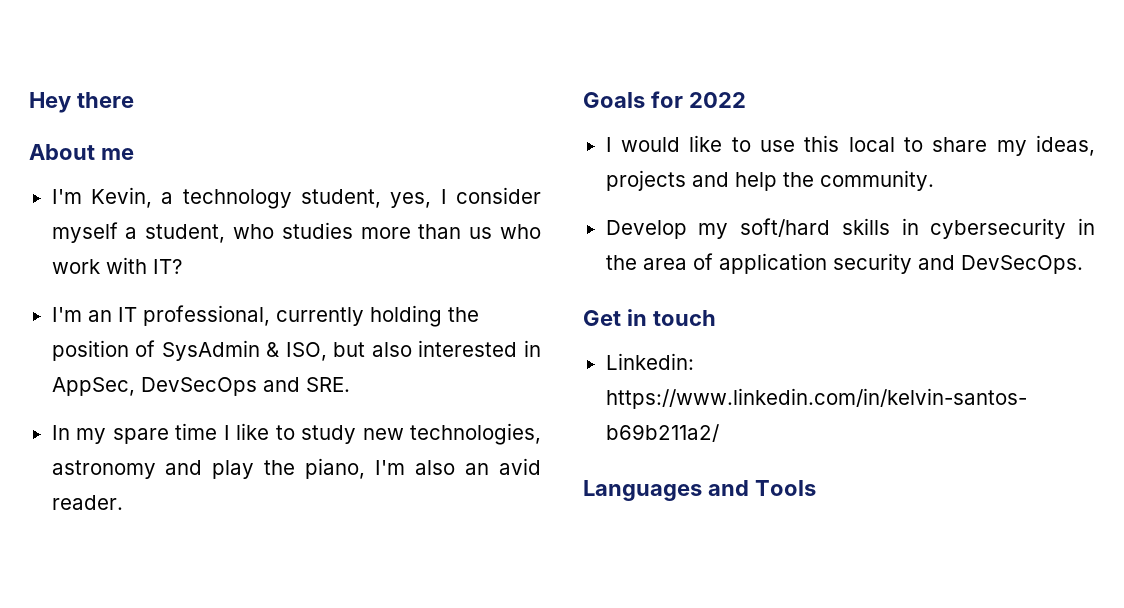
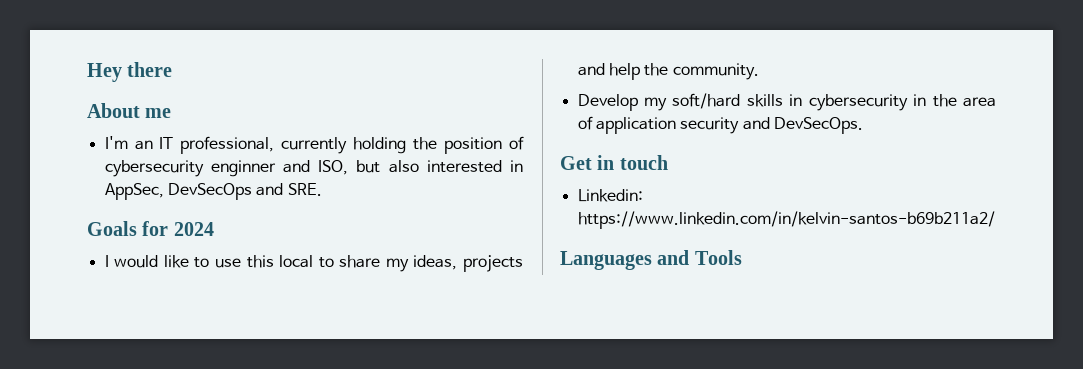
[51,187,542,209] [51,222,541,243] [51,257,182,274] // I'm Kevin, a technology student, yes, I consider myself a student, who studies more than us who work with IT? -> (172, 113) none
[161,340,280,361] SysAdmin & -> [104,160,310,177] cybersecurity enginner and
[51,423,541,445] [51,458,541,479] [51,495,123,510] // In my spare time I like to study new technologies, astronomy and play the piano, I'm also an avid reader. -> (322, 189) none
[688,92,746,108] 2022 -> [173,222,214,236] 2024

